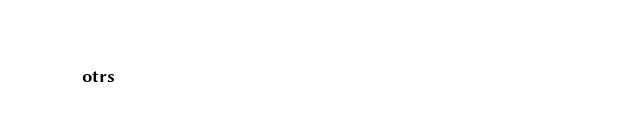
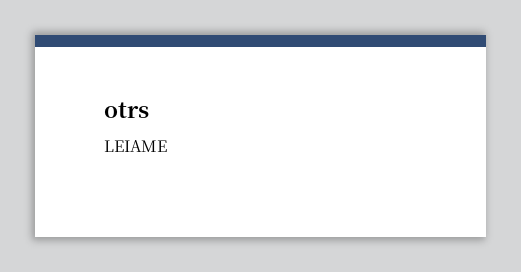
(115, 76) none -> [104,140,167,152] // LEIAME

